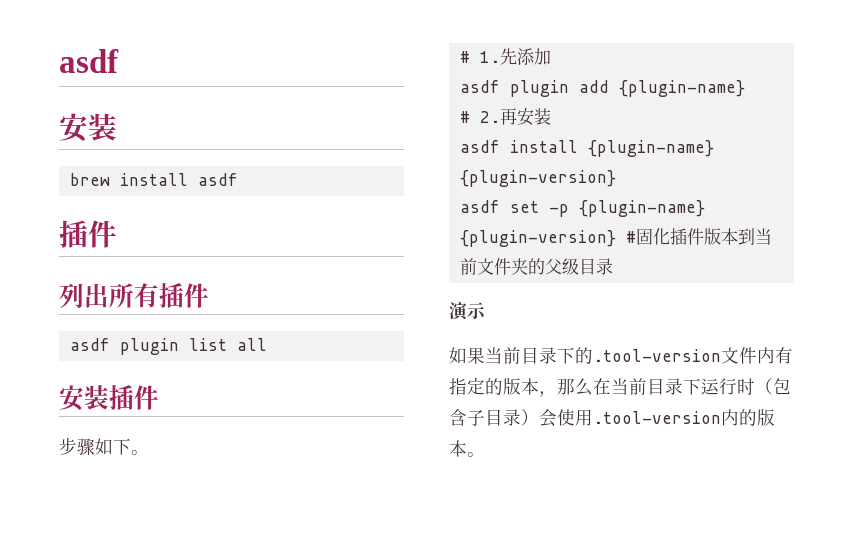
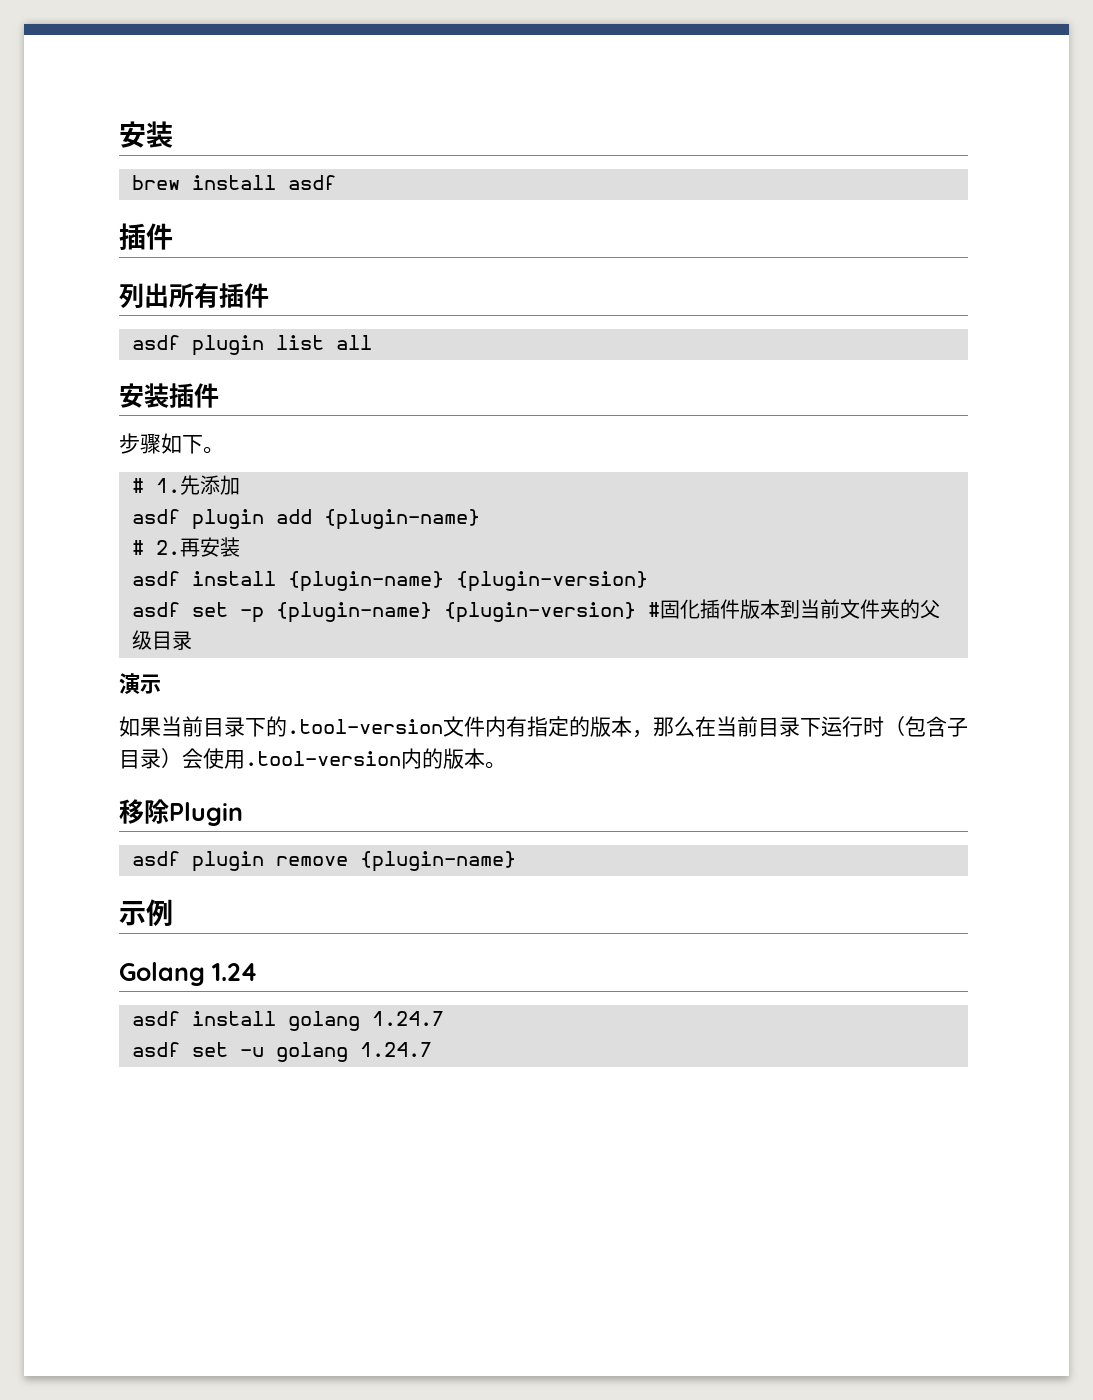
[59,49,119,73] asdf // -> (119, 134) none
(485, 454) none -> [119,799,243,826] [131,851,516,872] [119,899,173,926] [119,962,258,986] [131,1011,444,1031] [131,1042,432,1062] // 移除Plugin // asdf plugin remove {plugin-name} // 示例 // Golang 1.24 // asdf install golang 1.24.7 // asdf set -u golang 1.24.7

